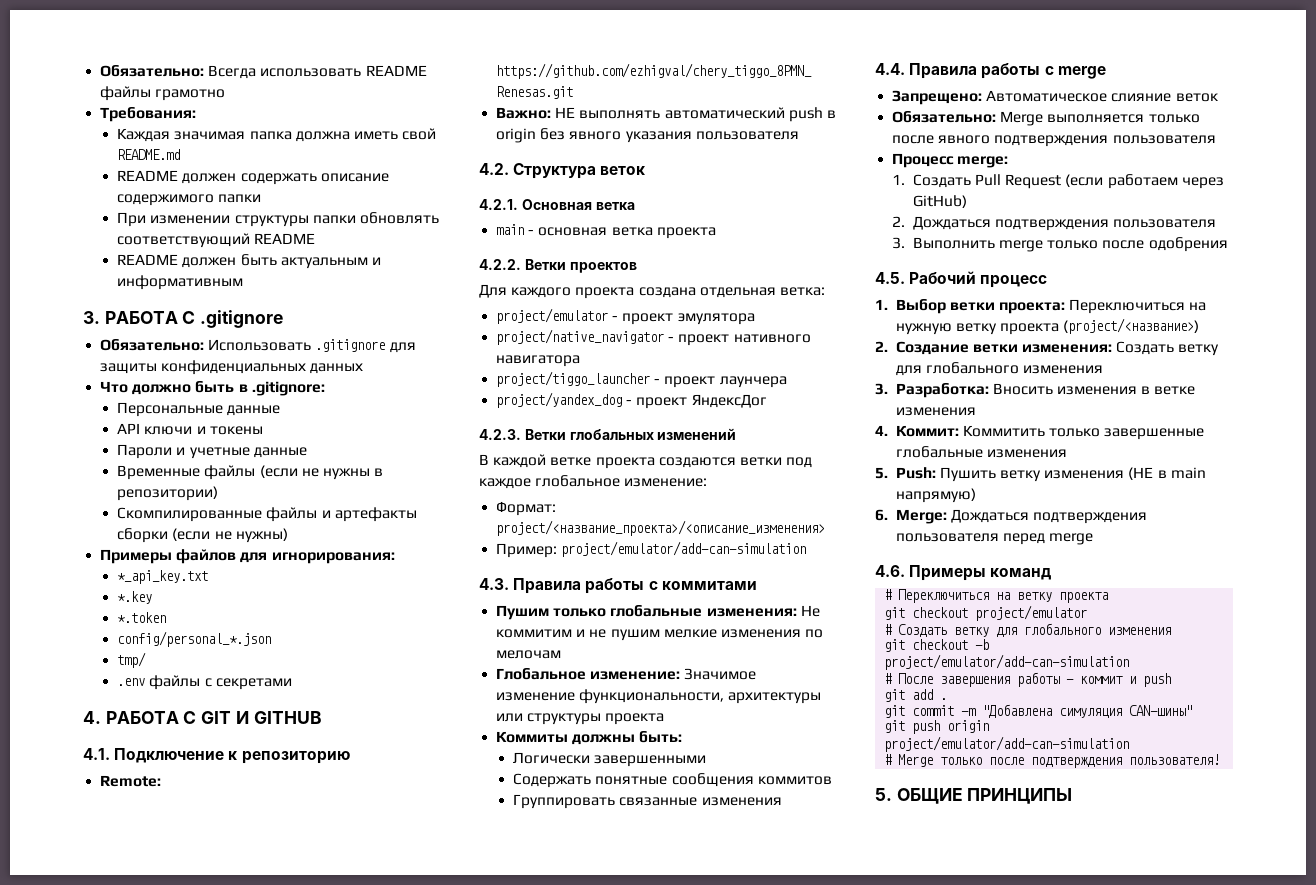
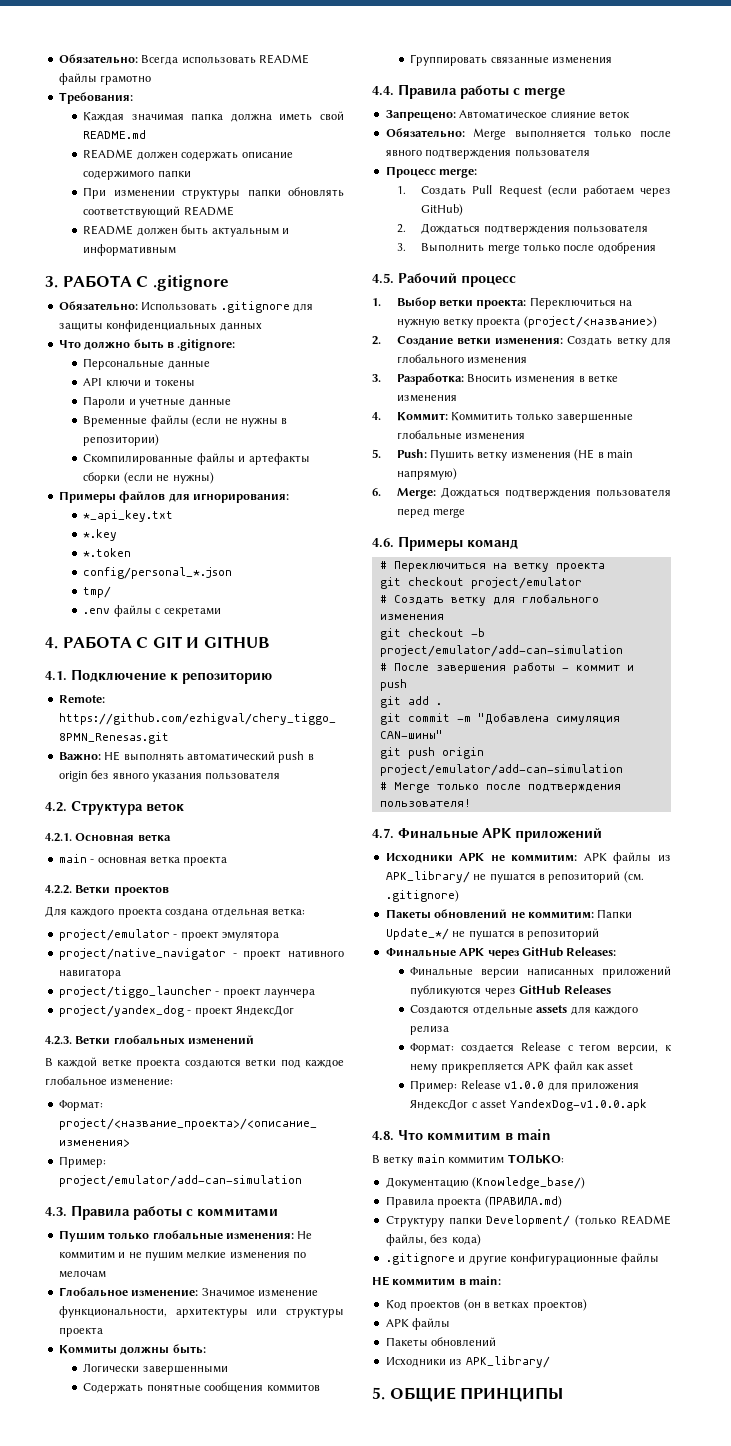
(1221, 759) none -> [372,828,602,842] [385,852,671,864] [385,871,644,883] [385,890,459,902] [385,909,633,919] [385,928,600,940] [385,947,617,959] [410,966,671,978] [410,985,611,997] [410,1005,638,1015] [410,1025,450,1035] [410,1042,671,1054] [410,1061,634,1073] [410,1080,639,1092] [410,1099,647,1111] [372,1129,551,1141] [372,1154,564,1166] [385,1177,586,1189] [385,1196,562,1208] [385,1215,671,1227] [385,1234,481,1246] [385,1253,660,1265] [372,1276,502,1286] [385,1299,587,1311] [385,1318,451,1330] [385,1337,497,1347] [385,1356,550,1368] // 4.7. Финальные APK приложений // Исходники APK не коммитим: APK файлы из APK_library/ не пушатся в репозиторий (см. .gitignore) // Пакеты обновлений не коммитим: Папки Update_*/ не пушатся в репозиторий // Финальные APK через GitHub Releases: // Финальные версии написанных приложений публикуются через GitHub Releases // Создаются отдельные assets для каждого релиза // Формат: создается Release с тегом версии, к нему прикрепляется APK файл как asset // Пример: Release v1.0.0 для приложения ЯндексДог с asset YandexDog-v1.0.0.apk // 4.8. Что коммитим в main // В ветку main коммитим ТОЛЬКО: // Документацию (Knowledge_base/) // Правила проекта (ПРАВИЛА.md) // Структуру папки Development/ (только README файлы, без кода) // .gitignore и другие конфигурационные файлы // НЕ коммитим в main: // Код проектов (он в ветках проектов) // APK файлы // Пакеты обновлений // Исходники из APK_library/

